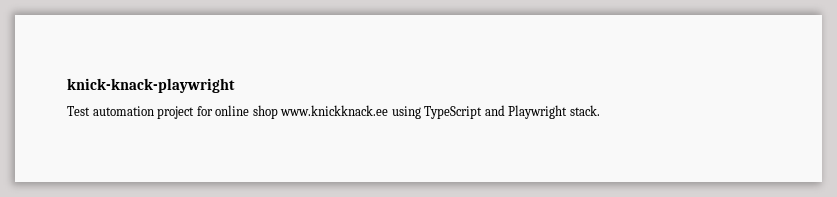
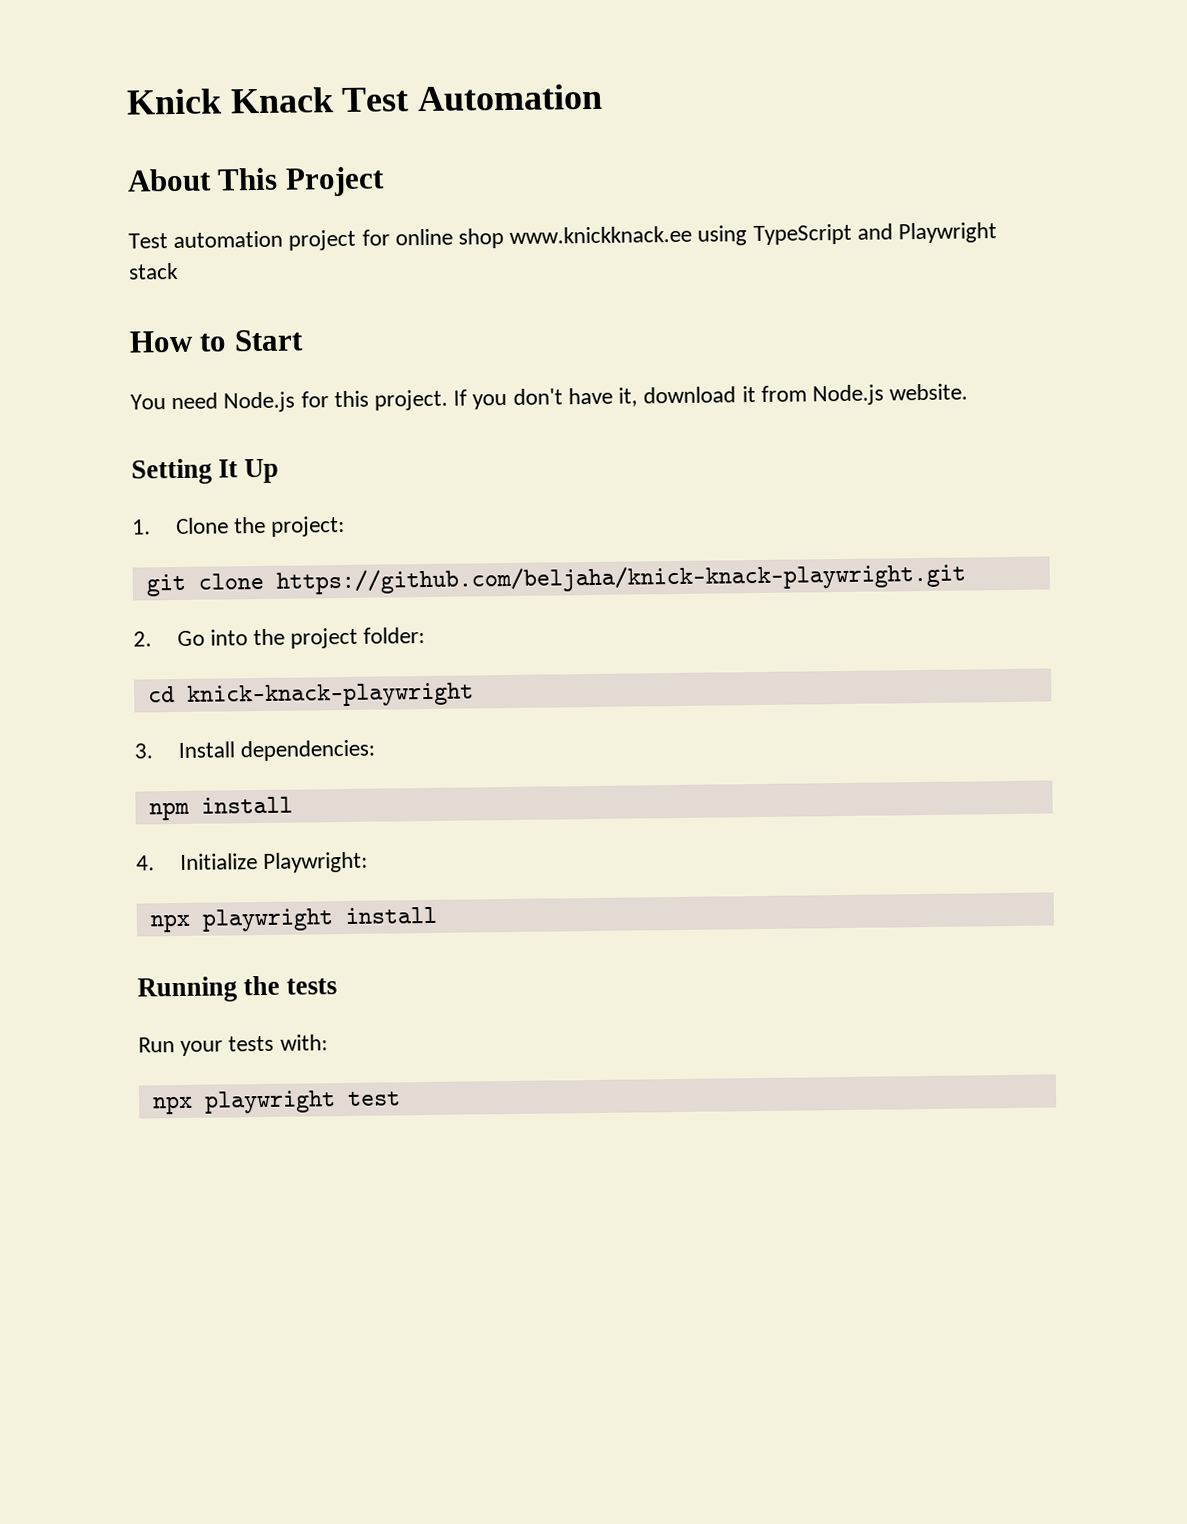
[67,78,235,93] knick-knack-playwright -> [126,83,604,115] [127,166,385,197] Knick Knack Test Automation // About This Project
[569,105,600,116] stack. -> [128,262,179,280] [129,329,304,353] [130,383,969,413] [131,458,280,485] [132,515,345,537] [145,562,966,597] [133,627,426,649] [147,682,474,708] [134,739,375,762] [148,796,293,821] [136,851,368,873] [149,906,437,933] [137,975,338,1003] [138,1034,328,1056] [151,1090,401,1115] stack // How to Start // You need Node.js for this project. If you don't have it, download it from Node.js website. // Setting It Up // 1. Clone the project: // git clone https://github.com/beljaha/knick-knack-playwright.git // 2. Go into the project folder: // cd knick-knack-playwright // 3. Install dependencies: // npm install // 4. Initialize Playwright: // npx playwright install // Running the tests // Run your tests with: // npx playwright test

